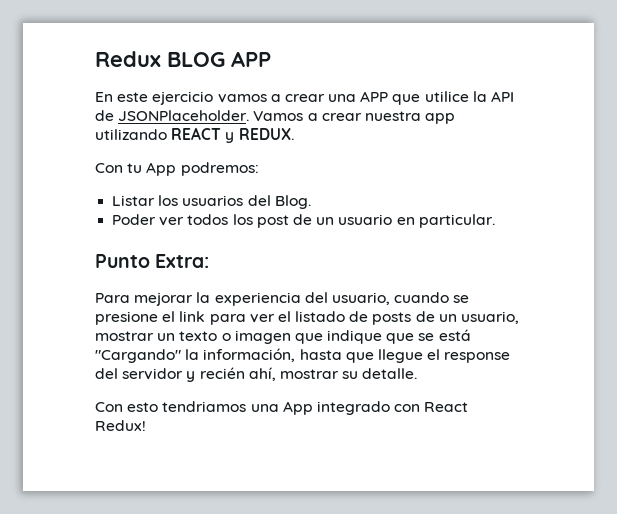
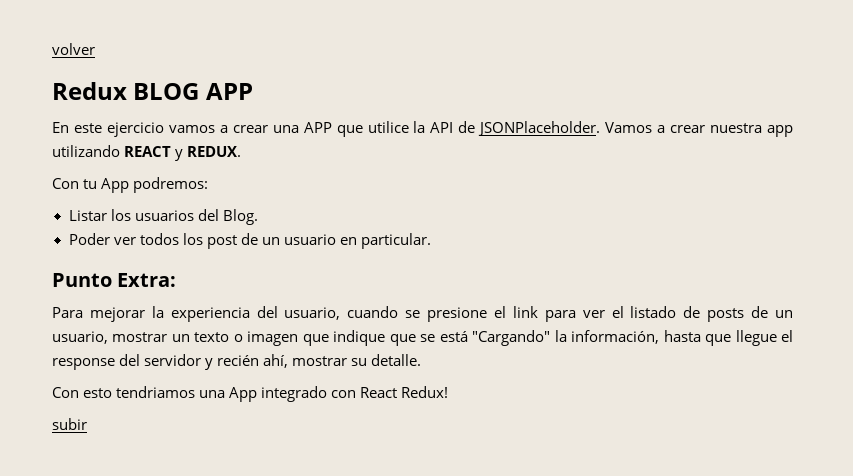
(95, 59) none -> [52,43,95,55] volver //
(146, 425) none -> [52,418,87,430] // subir

